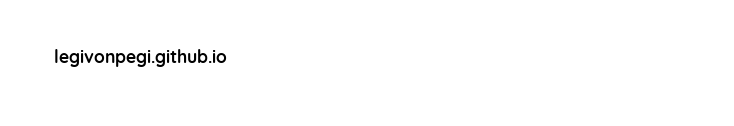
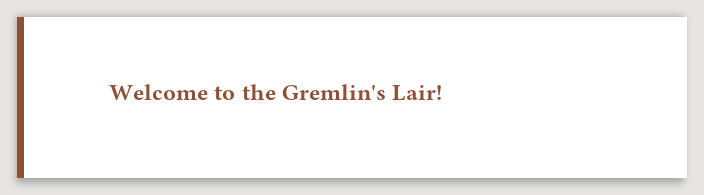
[54,49,227,67] legivonpegi.github.io -> [109,84,443,101] Welcome to the Gremlin's Lair!

